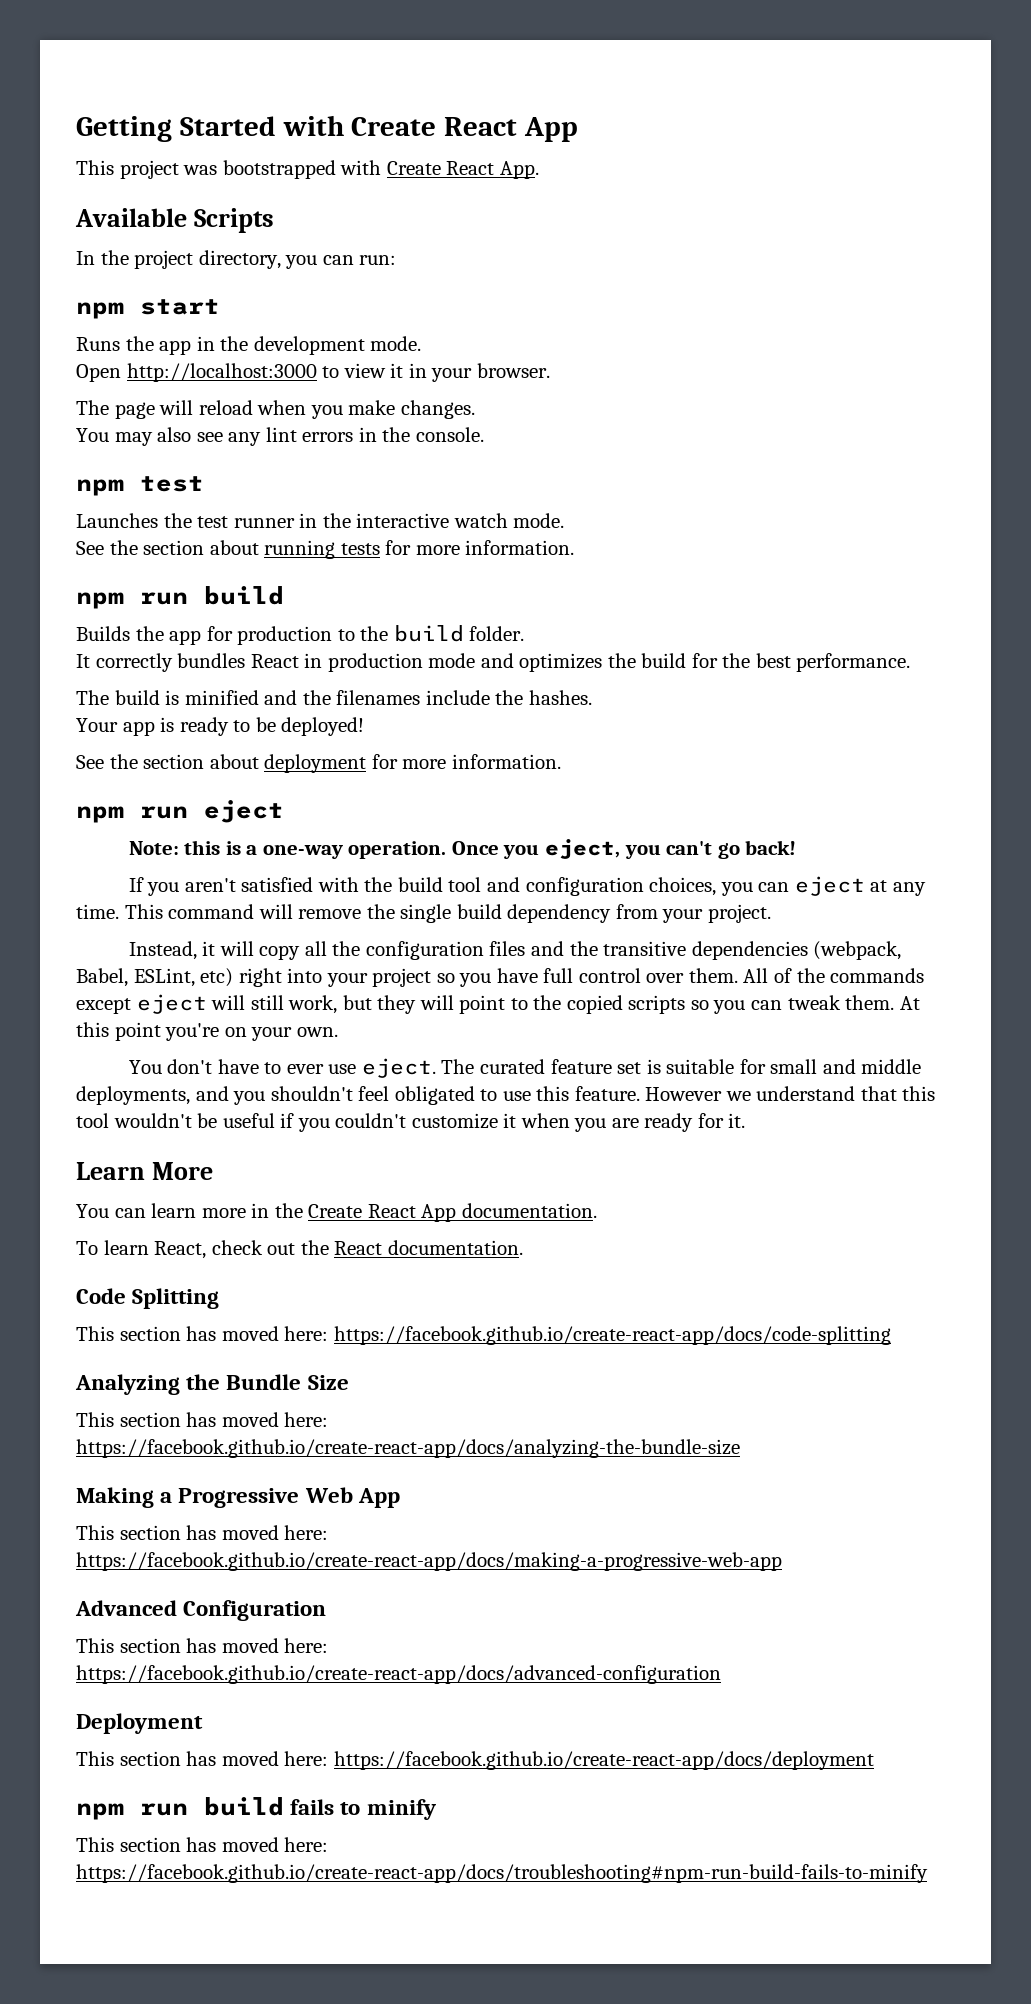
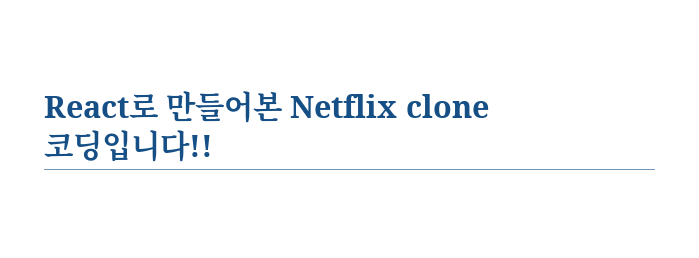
[76,115,579,142] [76,160,539,179] [75,208,274,233] [76,250,397,269] [76,299,220,319] [76,336,422,355] [76,363,550,382] [76,400,475,419] [76,427,484,446] [76,476,204,496] [76,513,565,528] [76,540,575,559] [76,586,284,609] [76,625,525,645] [76,653,911,672] [76,690,592,705] [76,717,365,736] [76,754,561,773] [76,800,284,823] [128,839,797,859] [128,876,926,896] [76,904,771,923] [128,941,902,960] [76,968,925,987] [76,994,920,1014] [76,1022,338,1041] [128,1058,922,1078] [76,1086,936,1105] [76,1113,746,1132] [76,1162,213,1180] [76,1203,597,1222] [76,1240,523,1259] [76,1288,220,1309] [76,1326,891,1345] [75,1374,349,1395] [76,1412,329,1427] [76,1439,740,1458] [76,1487,400,1508] [76,1525,329,1540] [76,1552,782,1571] [75,1600,327,1621] [76,1638,329,1653] [76,1665,721,1684] [76,1713,203,1734] [76,1751,874,1770] [76,1797,436,1820] [76,1837,329,1852] [76,1864,928,1883] Getting Started with Create React App // This project was bootstrapped with Create React App. // Available Scripts // In the project directory, you can run: // npm start // Runs the app in the development mode. // Open http://localhost:3000 to view it in your browser. // The page will reload when you make changes. // You may also see any lint errors in the console. // npm test // Launches the test runner in the interactive watch mode. // See the section about running tests for more information. // npm run build // Builds the app for production to the build folder. // It correctly bundles React in production mode and optimizes the build for the best performance. // The build is minified and the filenames include the hashes. // Your app is ready to be deployed! // See the section about deployment for more information. // npm run eject // Note: this is a one-way operation. Once you eject, you can't go back! // If you aren't satisfied with the build tool and configuration choices, you can eject at any time. This command will remove the single build dependency from your project. // Instead, it will copy all the configuration files and the transitive dependencies (webpack, Babel, ESLint, etc) right into your project so you have full control over them. All of the commands except eject will still work, but they will point to the copied scripts so you can tweak them. At this point you're on your own. // You don't have to ever use eject. The curated feature set is suitable for small and middle deployments, and you shouldn't feel obligated to use this feature. However we understand that this tool wouldn't be useful if you couldn't customize it when you are ready for it. // Learn More // You can learn more in the Create React App documentation. // To learn React, check out the React documentation. // Code Splitting // This section has moved here: https://facebook.github.io/create-react-app/docs/code-splitting // Analyzing the Bundle Size // This section has moved here: https://facebook.github.io/create-react-app/docs/analyzing-the-bundle-size // Making a Progressive Web App // This section has moved here: https://facebook.github.io/create-react-app/docs/making-a-progressive-web-app // Advanced Configuration // This section has moved here: https://facebook.github.io/create-react-app/docs/advanced-configuration // Deployment // This section has moved here: https://facebook.github.io/create-react-app/docs/deployment // npm run build fails to minify // This section has moved here: https://facebook.github.io/create-react-app/docs/troubleshooting#npm-run-build-fails-to-minify -> [44,91,489,123] [44,130,213,162] React로 만들어본 Netflix clone 코딩입니다!!

